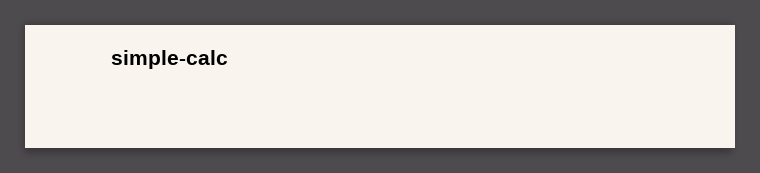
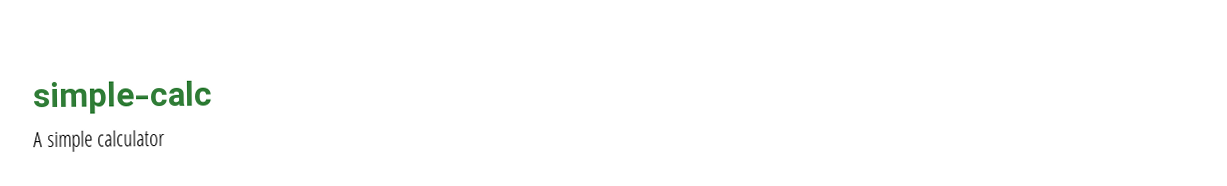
(228, 59) none -> [33,129,166,153] // A simple calculator

